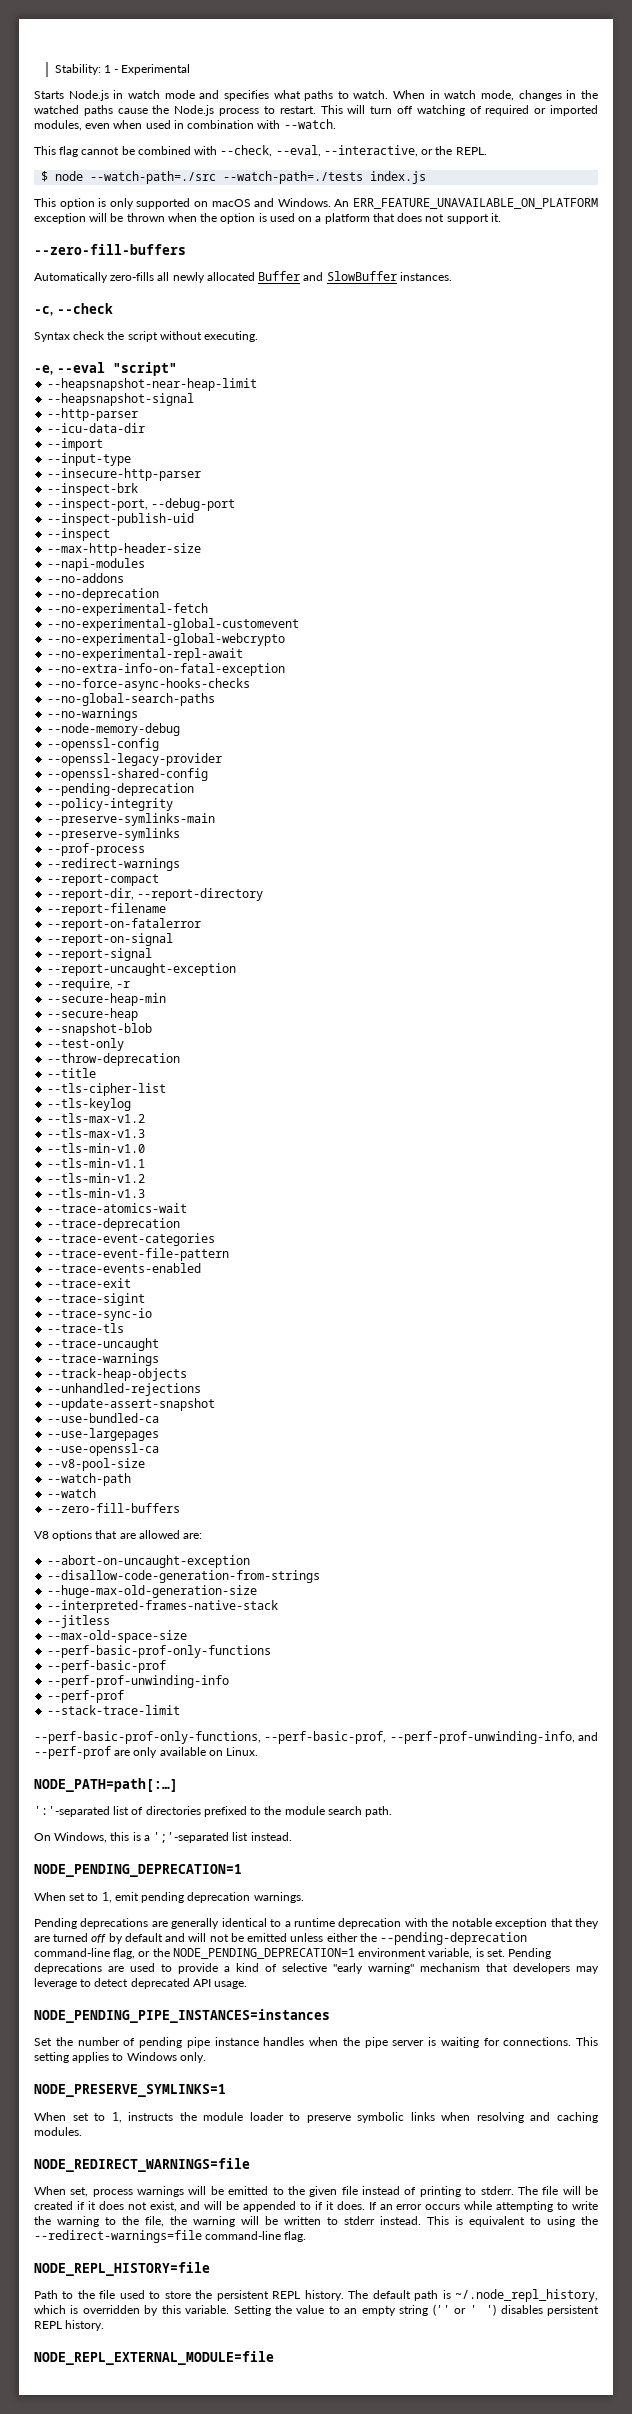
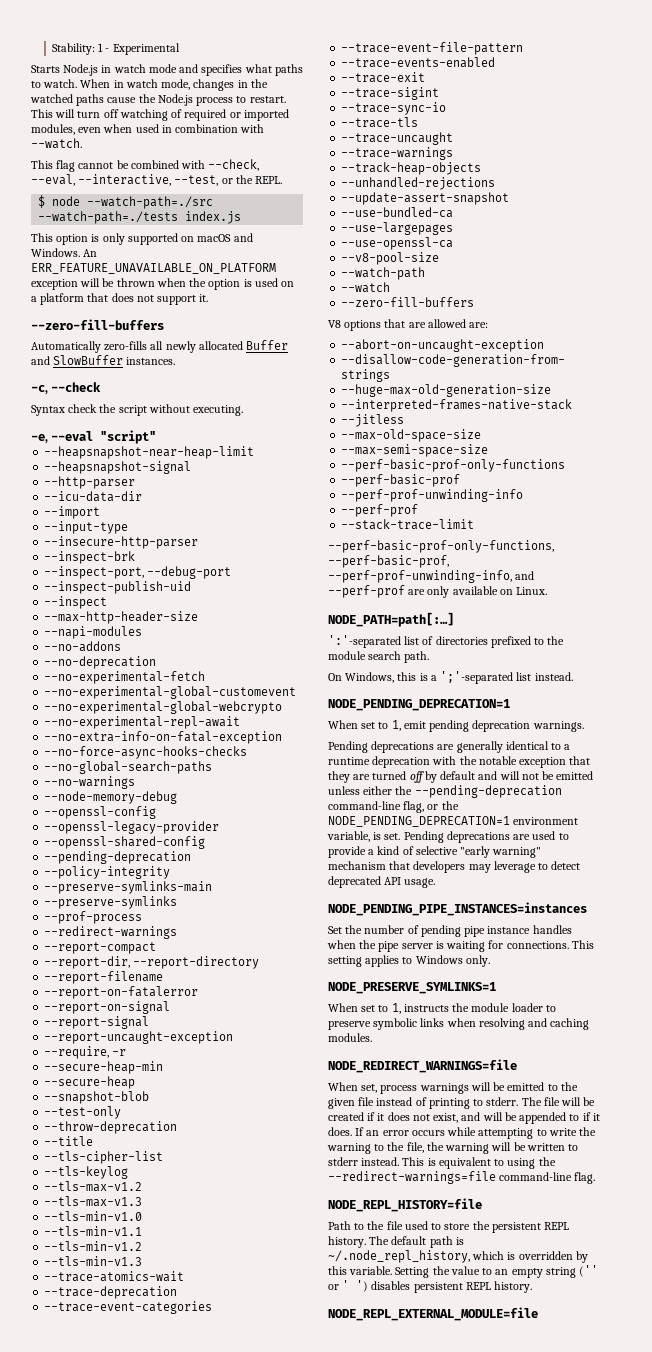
(418, 151) none -> [174,175,219,186] --test,
(188, 1636) none -> [341,444,489,457] // --max-semi-space-size

